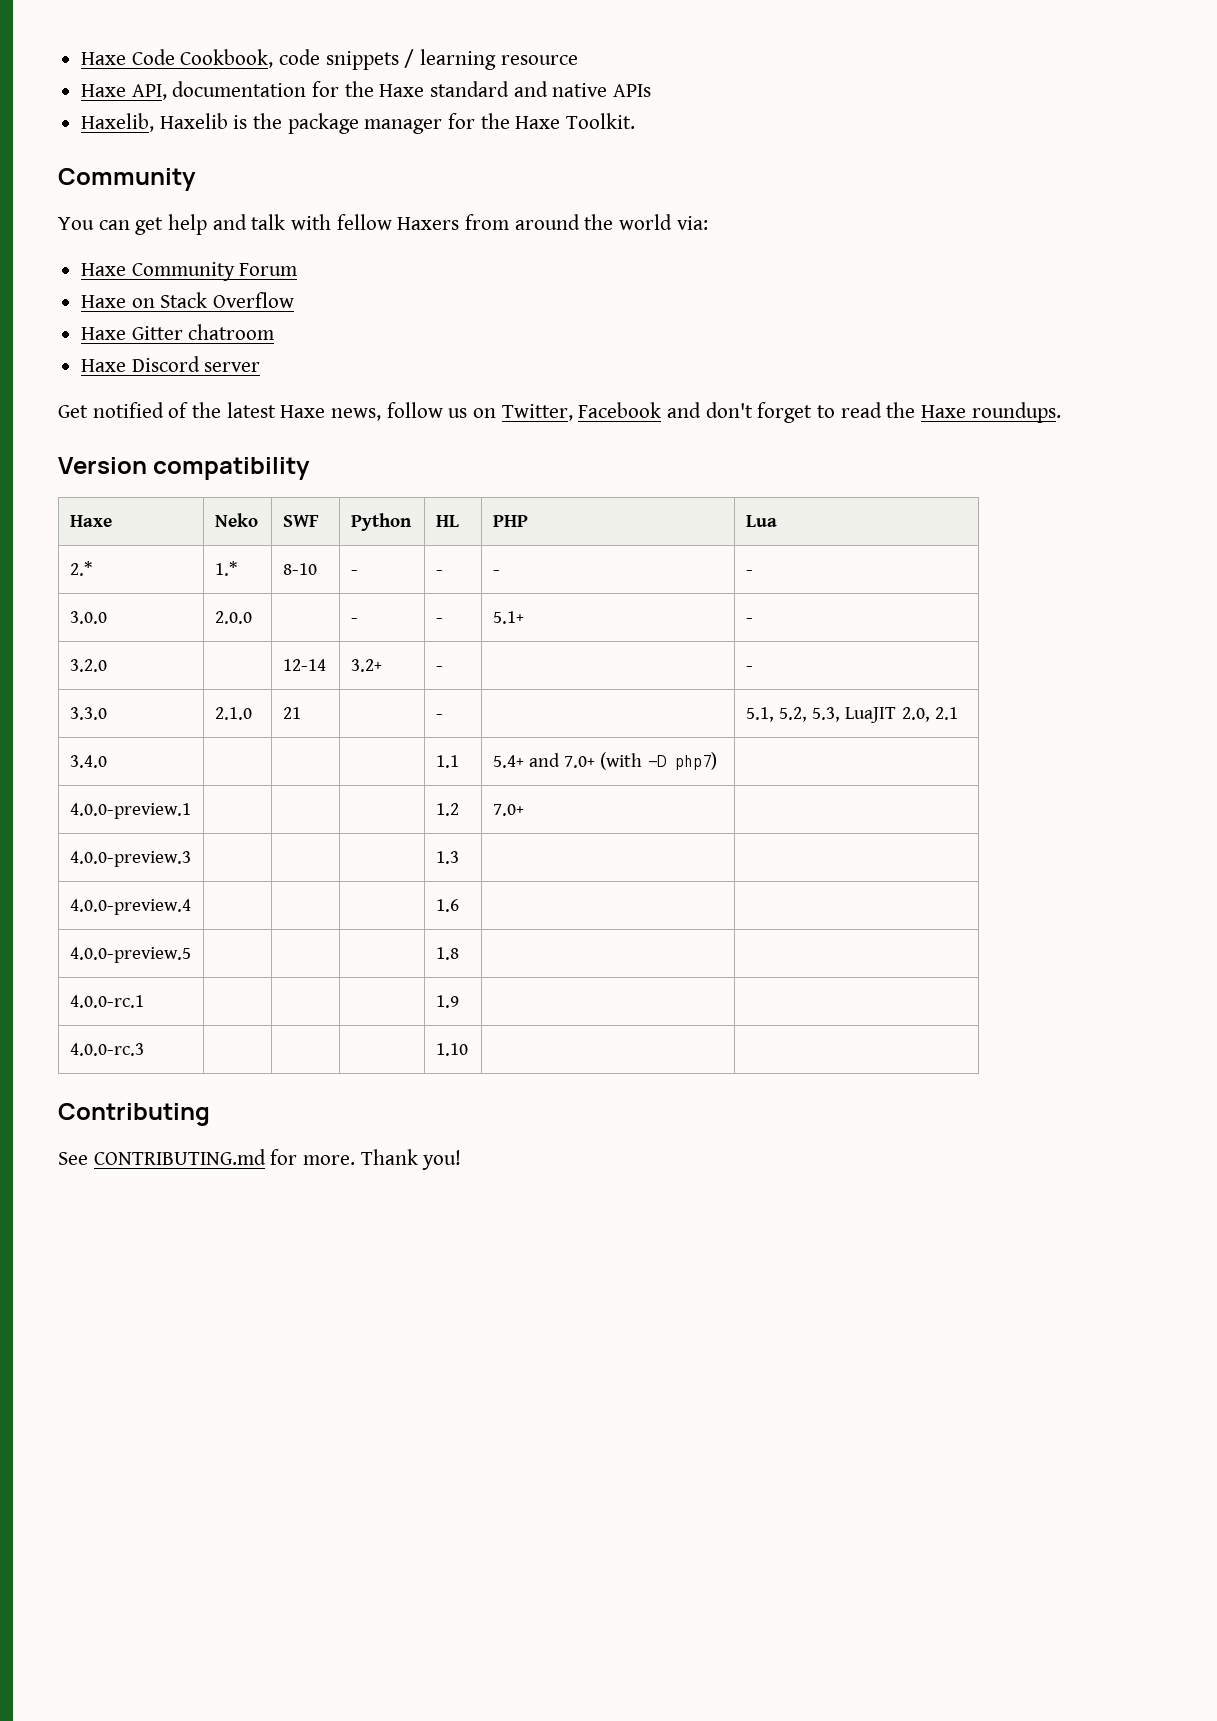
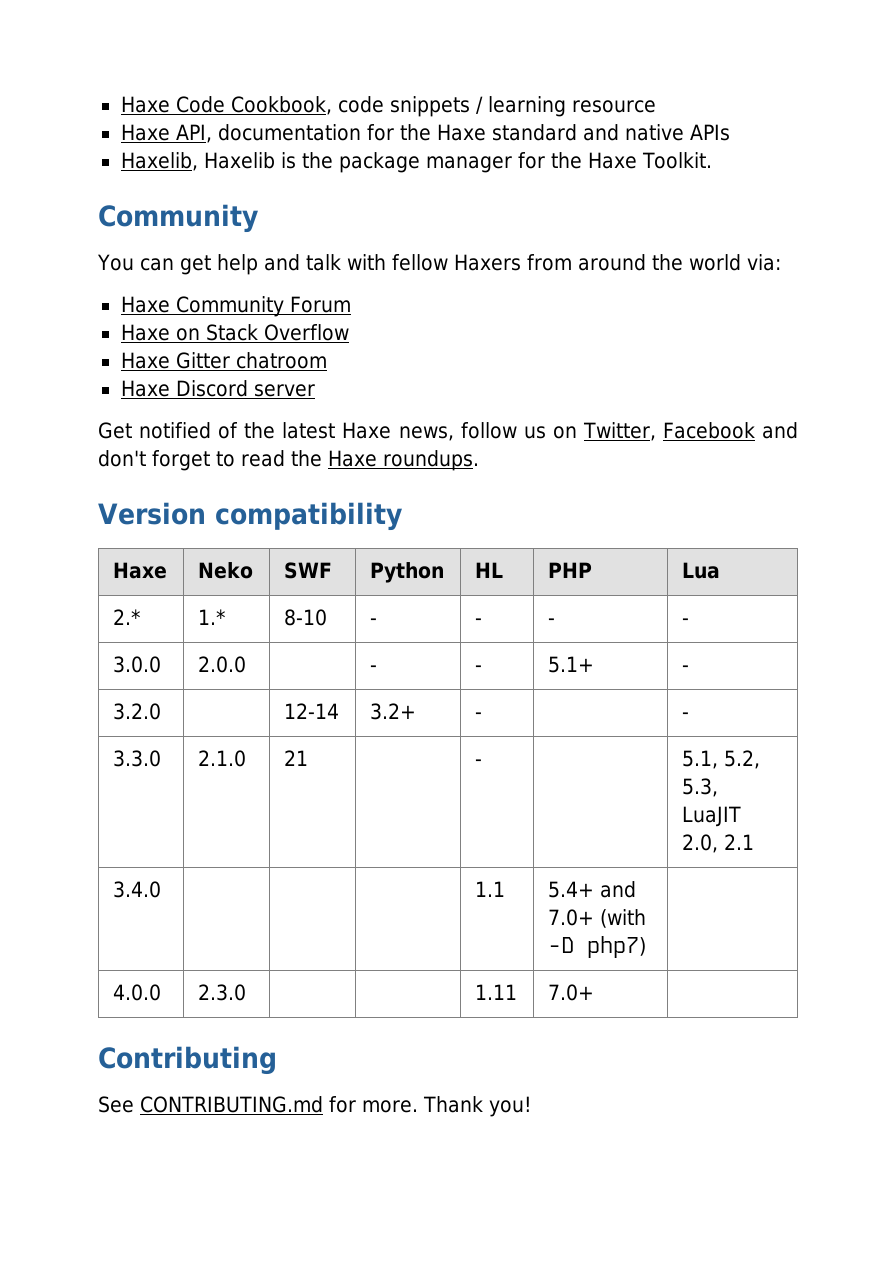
[69,803,191,819] [435,803,459,816] [492,804,524,816] [69,851,191,867] [435,851,459,864] [69,899,191,915] [435,899,459,912] [69,947,191,963] [435,947,459,960] [69,995,144,1008] [435,995,459,1008] [69,1043,144,1056] [435,1043,468,1056] 4.0.0-preview.1 | | | | 1.2 | 7.0+ | // 4.0.0-preview.3 | | | | 1.3 | | // 4.0.0-preview.4 | | | | 1.6 | | // 4.0.0-preview.5 | | | | 1.8 | | // 4.0.0-rc.1 | | | | 1.9 | | // 4.0.0-rc.3 | | | | 1.10 | -> [113,984,162,1001] [198,984,247,1001] [475,984,518,1000] [548,984,595,1001] 4.0.0 | 2.3.0 | | | 1.11 | 7.0+

